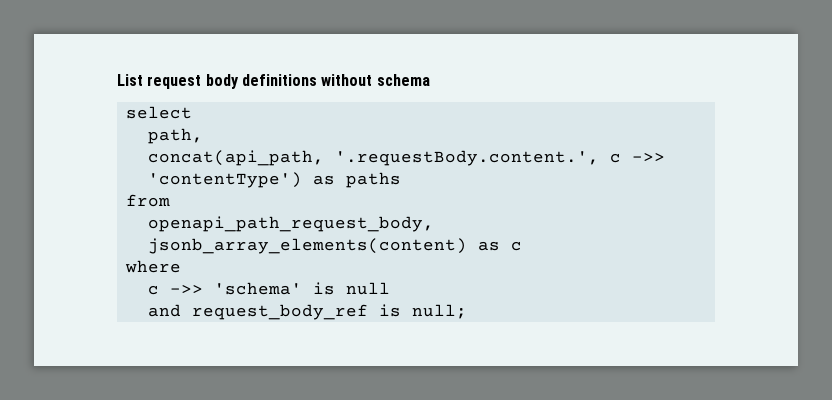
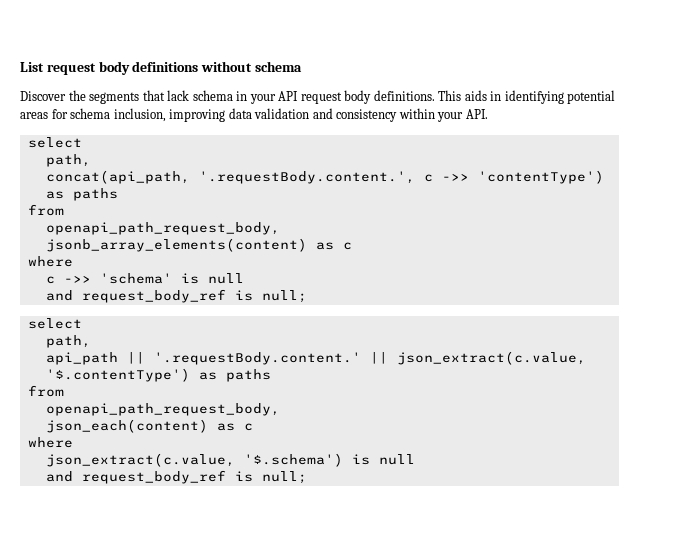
(430, 80) none -> [20,90,616,104] [20,108,488,122] // Discover the segments that lack schema in your API request body definitions. This aids in identifying potential areas for schema inclusion, improving data validation and consistency within your API.
(468, 311) none -> [27,318,82,329] [45,335,91,348] [45,351,586,365] [45,368,271,382] [27,385,64,397] [45,403,280,416] [45,419,253,433] [27,437,73,448] [45,453,415,467] [45,470,307,484] // select // path, // api_path || '.requestBody.content.' || json_extract(c.value, '$.contentType') as paths // from // openapi_path_request_body, // json_each(content) as c // where // json_extract(c.value, '$.schema') is null // and request_body_ref is null;

